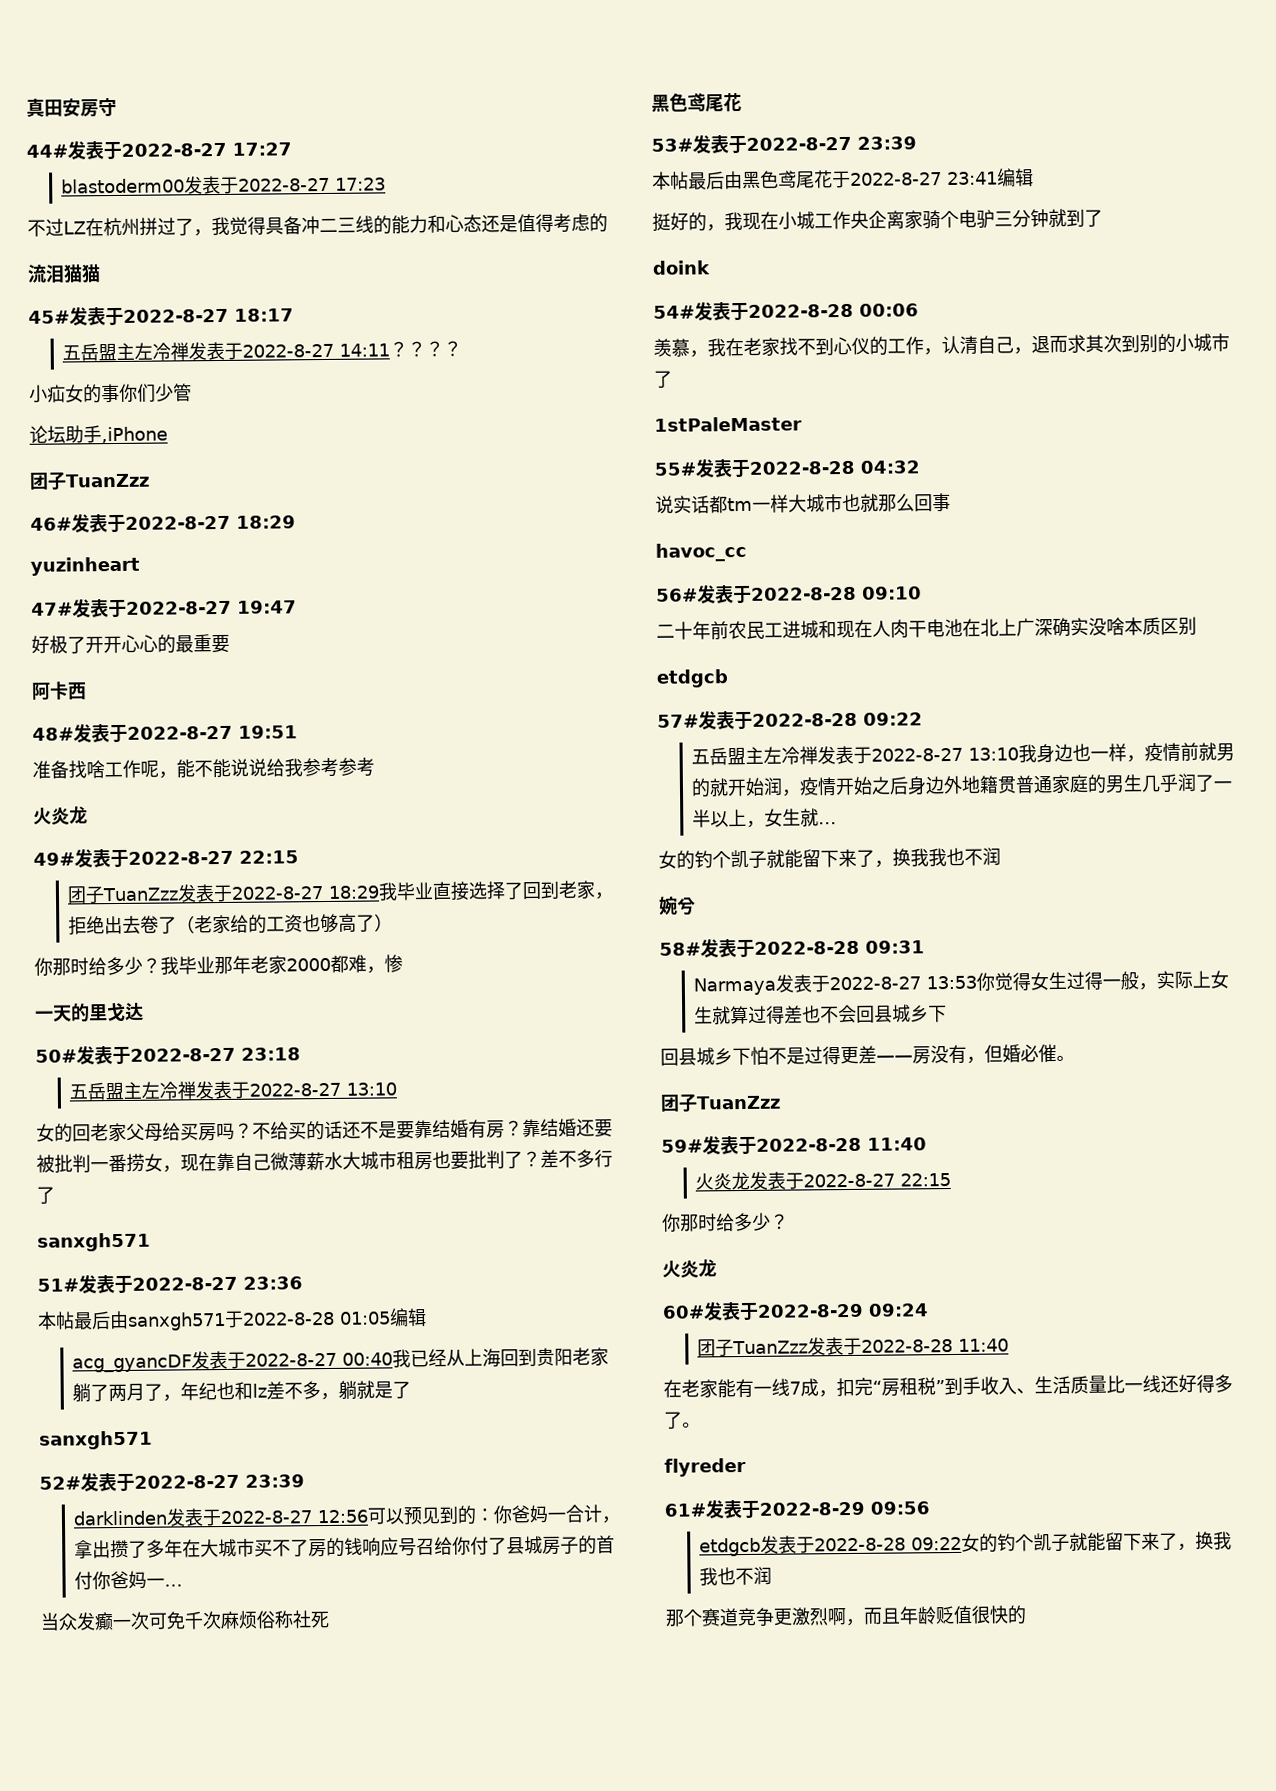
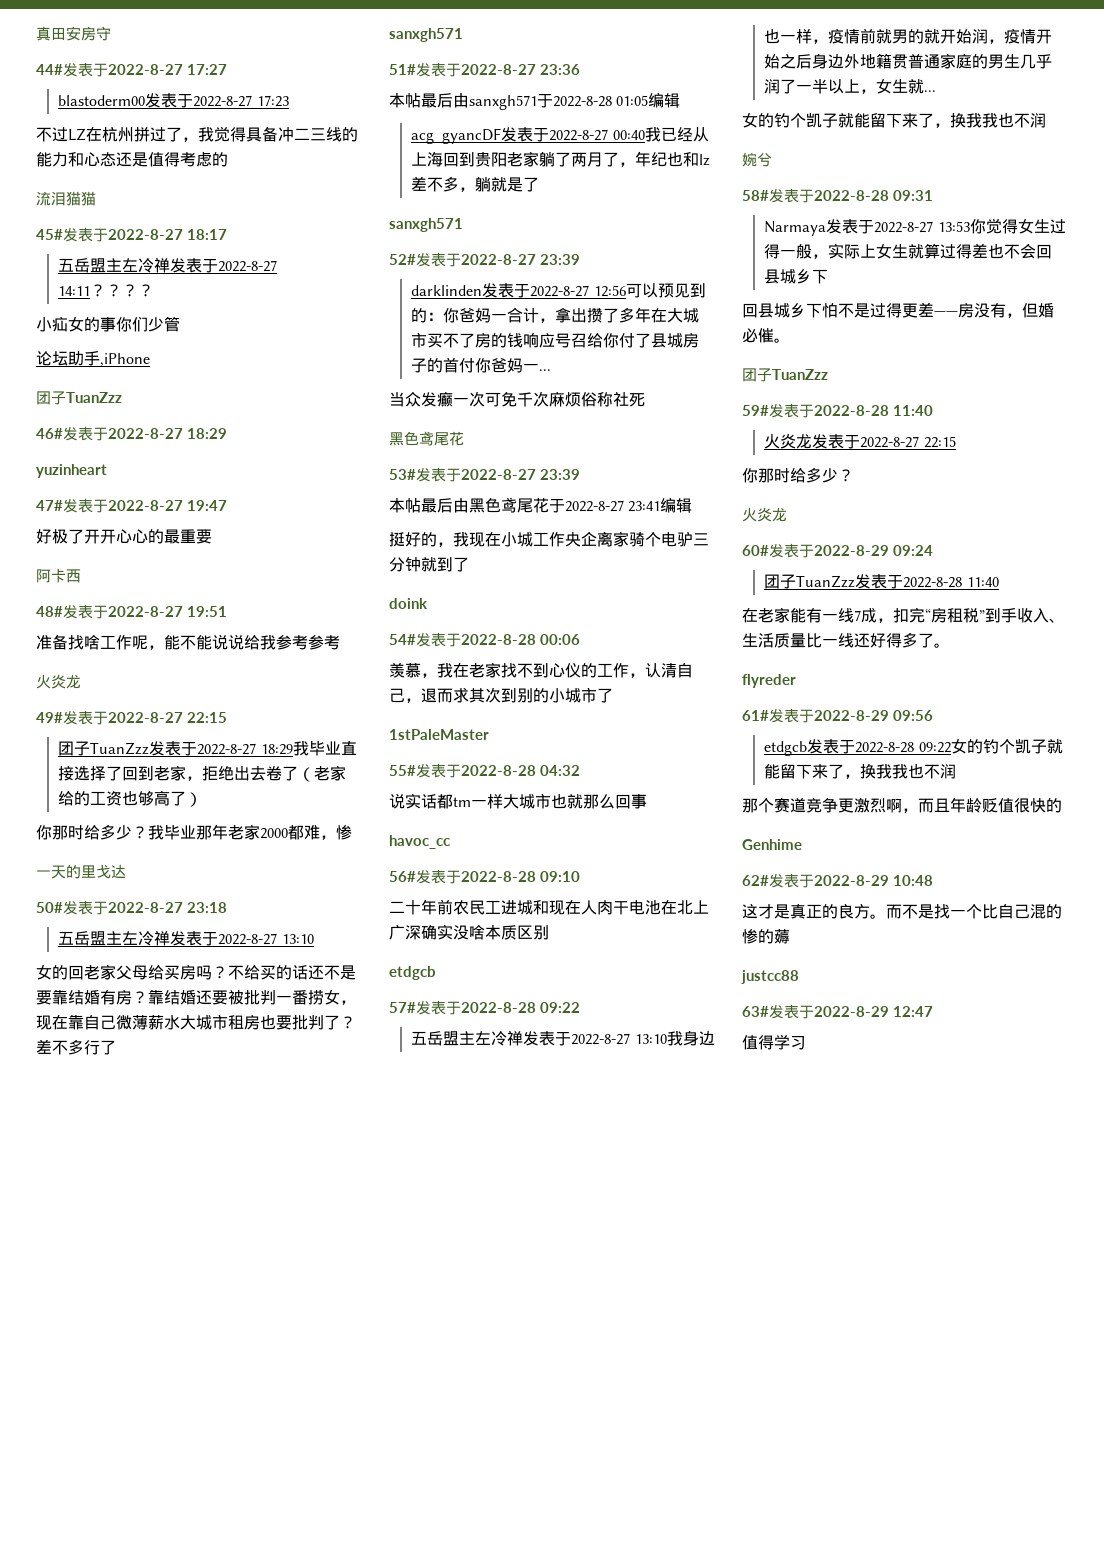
(1027, 1615) none -> [742,839,802,850] [742,873,933,888] [742,904,1062,919] [742,929,790,944] [741,970,799,984] [742,1004,933,1019] [742,1034,806,1050] // Genhime // 62#发表于2022-8-29 10:48 // 这才是真正的良方。而不是找一个比自己混的惨的薅 // justcc88 // 63#发表于2022-8-29 12:47 // 值得学习

